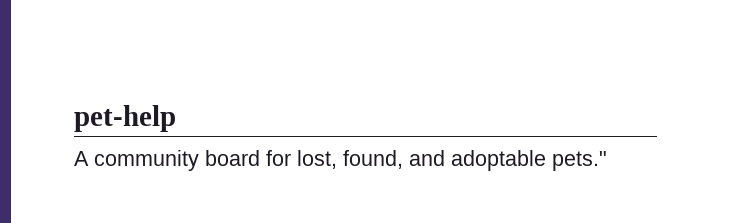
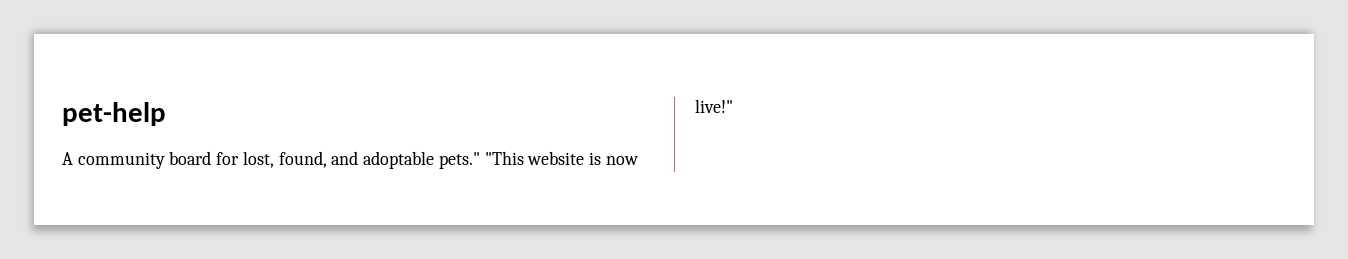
(607, 161) none -> [484,151,639,165] [695,99,733,113] "This website is now live!"

